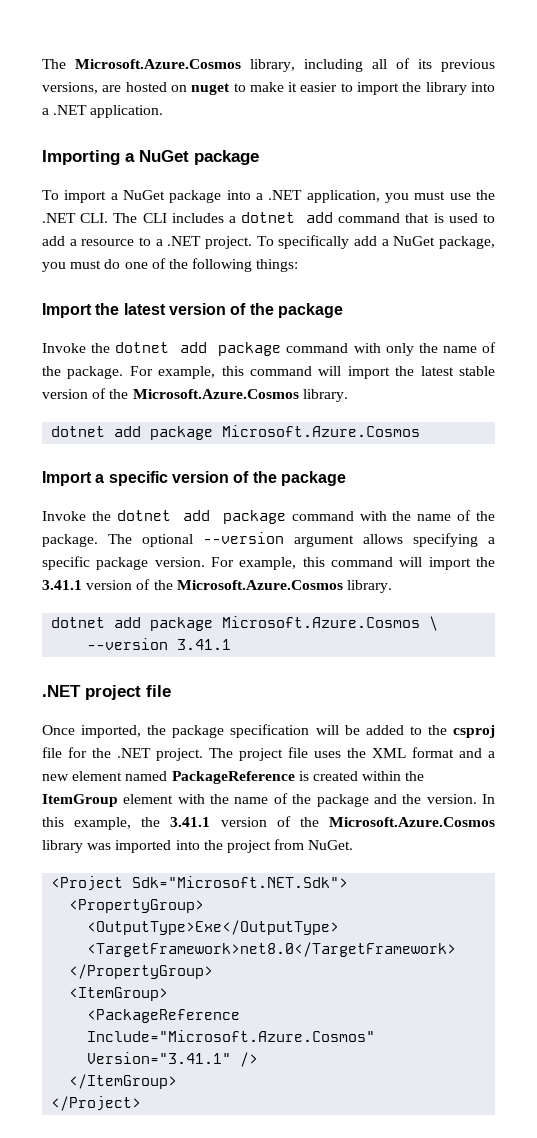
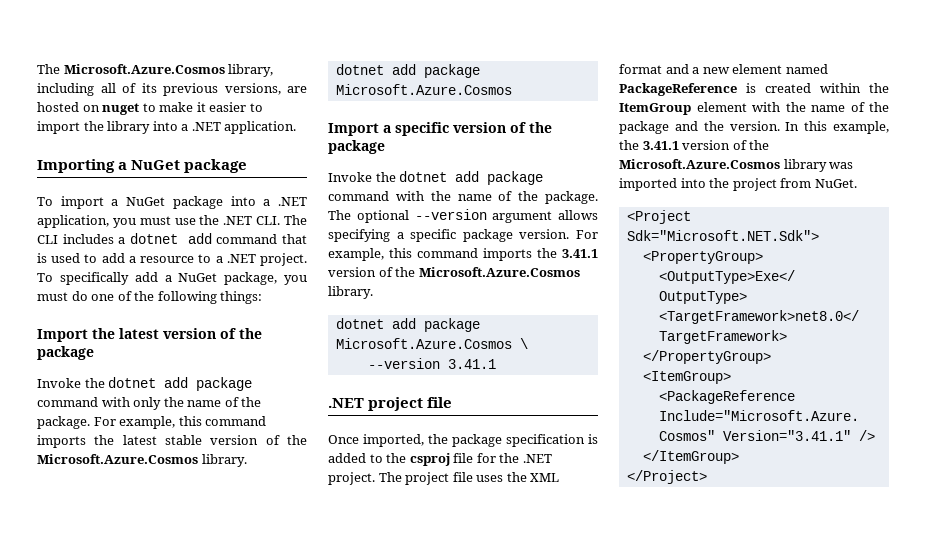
[318,366,390,379] will import -> [37,435,86,448] imports
[399,557,471,570] will import -> [483,248,532,261] imports
[315,725,360,735] will be -> [588,434,598,444] is

